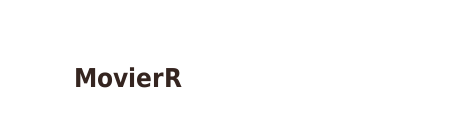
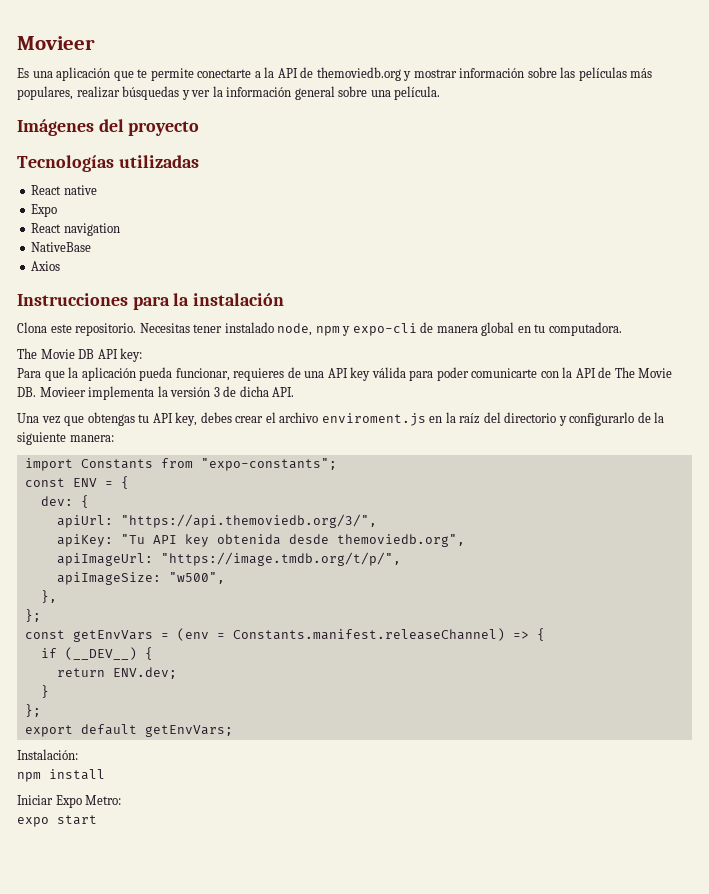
[74,67,182,88] MovierR -> [17,36,95,50] [17,67,653,81] [17,86,441,100] [17,119,200,136] [17,155,199,172] [31,185,97,195] [31,204,58,217] [31,223,120,236] [31,242,92,252] [31,261,61,271] [17,293,285,310] [17,322,622,336] [17,348,143,362] [17,367,673,381] [17,386,295,400] [17,412,665,426] [17,432,114,445] [24,458,337,471] [24,476,129,489] [40,495,89,508] [56,514,377,528] [56,534,465,547] [56,552,401,566] [56,572,225,585] [40,590,57,603] [24,609,41,622] [24,628,545,642] [40,647,153,660] [56,667,177,679] [40,685,49,698] [24,704,41,717] [24,724,233,737] [17,749,78,760] [17,769,105,782] [17,795,122,808] [17,815,97,827] Movieer // Es una aplicación que te permite conectarte a la API de themoviedb.org y mostrar información sobre las películas más populares, realizar búsquedas y ver la información general sobre una película. // Imágenes del proyecto // Tecnologías utilizadas // React native // Expo // React navigation // NativeBase // Axios // Instrucciones para la instalación // Clona este repositorio. Necesitas tener instalado node, npm y expo-cli de manera global en tu computadora. // The Movie DB API key: // Para que la aplicación pueda funcionar, requieres de una API key válida para poder comunicarte con la API de The Movie DB. Movieer implementa la versión 3 de dicha API. // Una vez que obtengas tu API key, debes crear el archivo enviroment.js en la raíz del directorio y configurarlo de la siguiente manera: // import Constants from "expo-constants"; // const ENV = { // dev: { // apiUrl: "https://api.themoviedb.org/3/", // apiKey: "Tu API key obtenida desde themoviedb.org", // apiImageUrl: "https://image.tmdb.org/t/p/", // apiImageSize: "w500", // }, // }; // const getEnvVars = (env = Constants.manifest.releaseChannel) => { // if (__DEV__) { // return ENV.dev; // } // }; // export default getEnvVars; // Instalación: // npm install // Iniciar Expo Metro: // expo start

